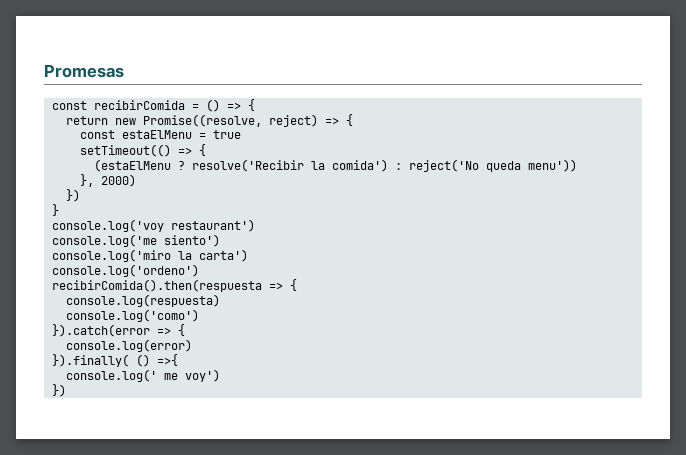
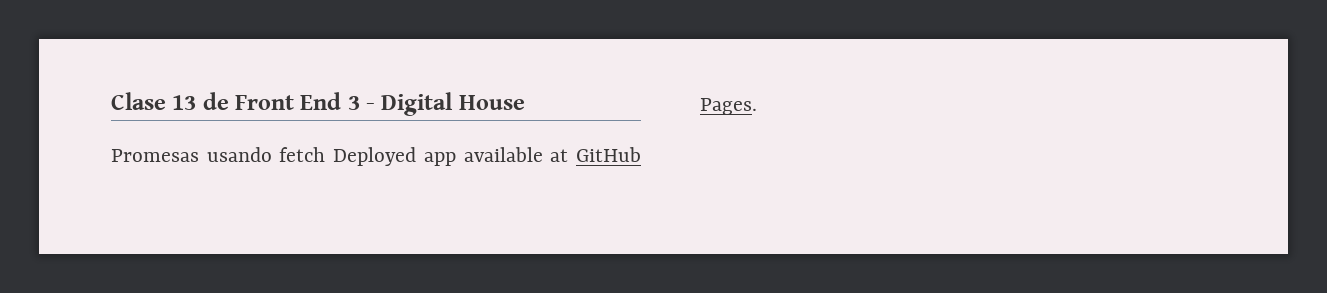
[44,64,124,78] [51,99,255,112] [65,114,353,127] [79,130,241,139] [79,144,206,157] [93,159,577,172] [79,174,136,187] [65,189,80,202] [51,204,59,216] [51,219,255,232] [51,234,220,247] [51,249,248,262] [51,264,199,277] [51,279,297,292] [65,294,220,307] [65,309,199,322] [51,324,185,337] [65,339,192,352] [51,354,178,367] [65,369,220,382] [51,384,66,397] Promesas // const recibirComida = () => { // return new Promise((resolve, reject) => { // const estaElMenu = true // setTimeout(() => { // (estaElMenu ? resolve('Recibir la comida') : reject('No queda menu')) // }, 2000) // }) // } // console.log('voy restaurant') // console.log('me siento') // console.log('miro la carta') // console.log('ordeno') // recibirComida().then(respuesta => { // console.log(respuesta) // console.log('como') // }).catch(error => { // console.log(error) // }).finally( () =>{ // console.log(' me voy') // }) -> [111,92,525,116] [111,147,641,166] [700,98,757,115] Clase 13 de Front End 3 - Digital House // Promesas usando fetch Deployed app available at GitHub Pages.

